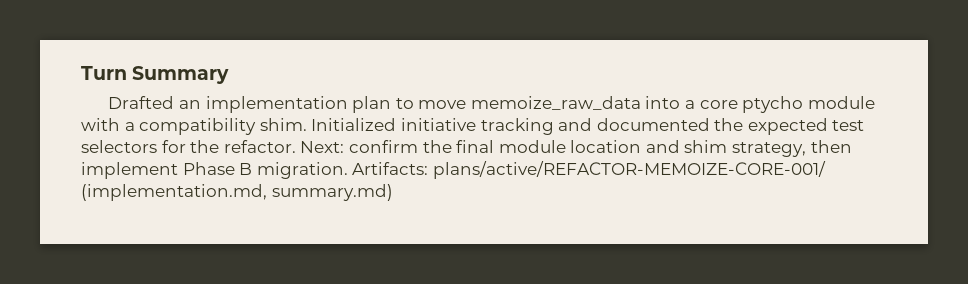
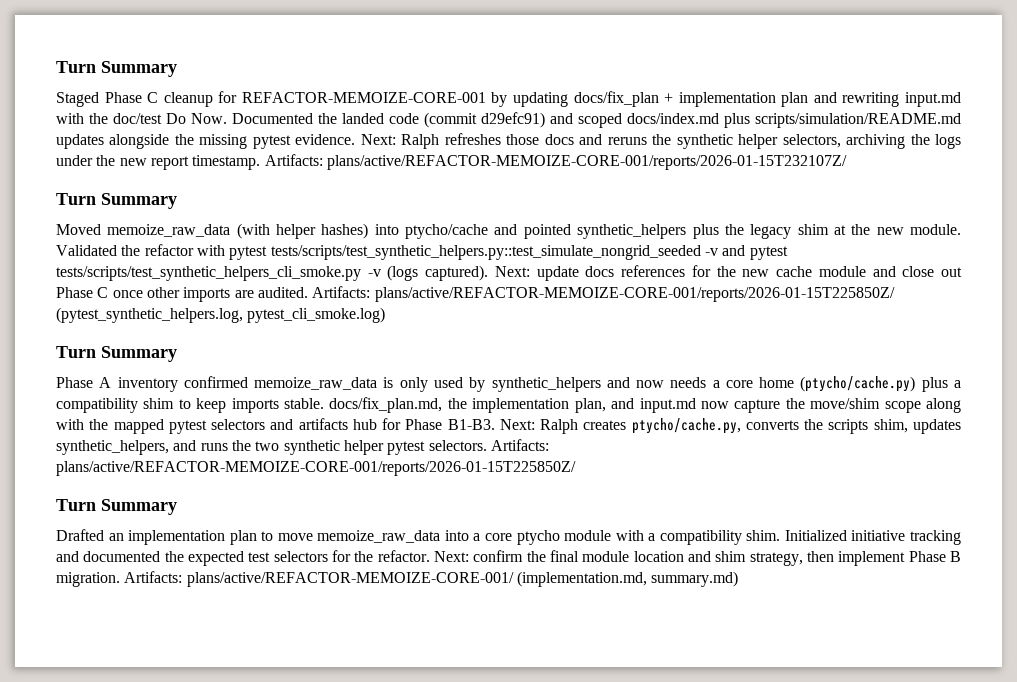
[81,66,230,84] Turn Summary -> [56,61,177,77] [56,91,961,107] [56,112,961,128] [56,133,962,149] [56,154,847,170] [56,193,177,209] [56,223,962,239] [56,244,788,260] [56,265,963,281] [56,286,895,302] [56,307,386,323] [56,346,177,362] [56,376,962,392] [56,397,961,413] [56,418,962,434] [56,439,549,455] [56,461,576,476] [56,499,177,515] Turn Summary // Staged Phase C cleanup for REFACTOR-MEMOIZE-CORE-001 by updating docs/fix_plan + implementation plan and rewriting input.md with the doc/test Do Now. Documented the landed code (commit d29efc91) and scoped docs/index.md plus scripts/simulation/README.md updates alongside the missing pytest evidence. Next: Ralph refreshes those docs and reruns the synthetic helper selectors, archiving the logs under the new report timestamp. Artifacts: plans/active/REFACTOR-MEMOIZE-CORE-001/reports/2026-01-15T232107Z/ // Turn Summary // Moved memoize_raw_data (with helper hashes) into ptycho/cache and pointed synthetic_helpers plus the legacy shim at the new module. Validated the refactor with pytest tests/scripts/test_synthetic_helpers.py::test_simulate_nongrid_seeded -v and pytest tests/scripts/test_synthetic_helpers_cli_smoke.py -v (logs captured). Next: update docs references for the new cache module and close out Phase C once other imports are audited. Artifacts: plans/active/REFACTOR-MEMOIZE-CORE-001/reports/2026-01-15T225850Z/ (pytest_synthetic_helpers.log, pytest_cli_smoke.log) // Turn Summary // Phase A inventory confirmed memoize_raw_data is only used by synthetic_helpers and now needs a core home (ptycho/cache.py) plus a compatibility shim to keep imports stable. docs/fix_plan.md, the implementation plan, and input.md now capture the move/shim scope along with the mapped pytest selectors and artifacts hub for Phase B1-B3. Next: Ralph creates ptycho/cache.py, converts the scripts shim, updates synthetic_helpers, and runs the two synthetic helper pytest selectors. Artifacts: plans/active/REFACTOR-MEMOIZE-CORE-001/reports/2026-01-15T225850Z/ // Turn Summary

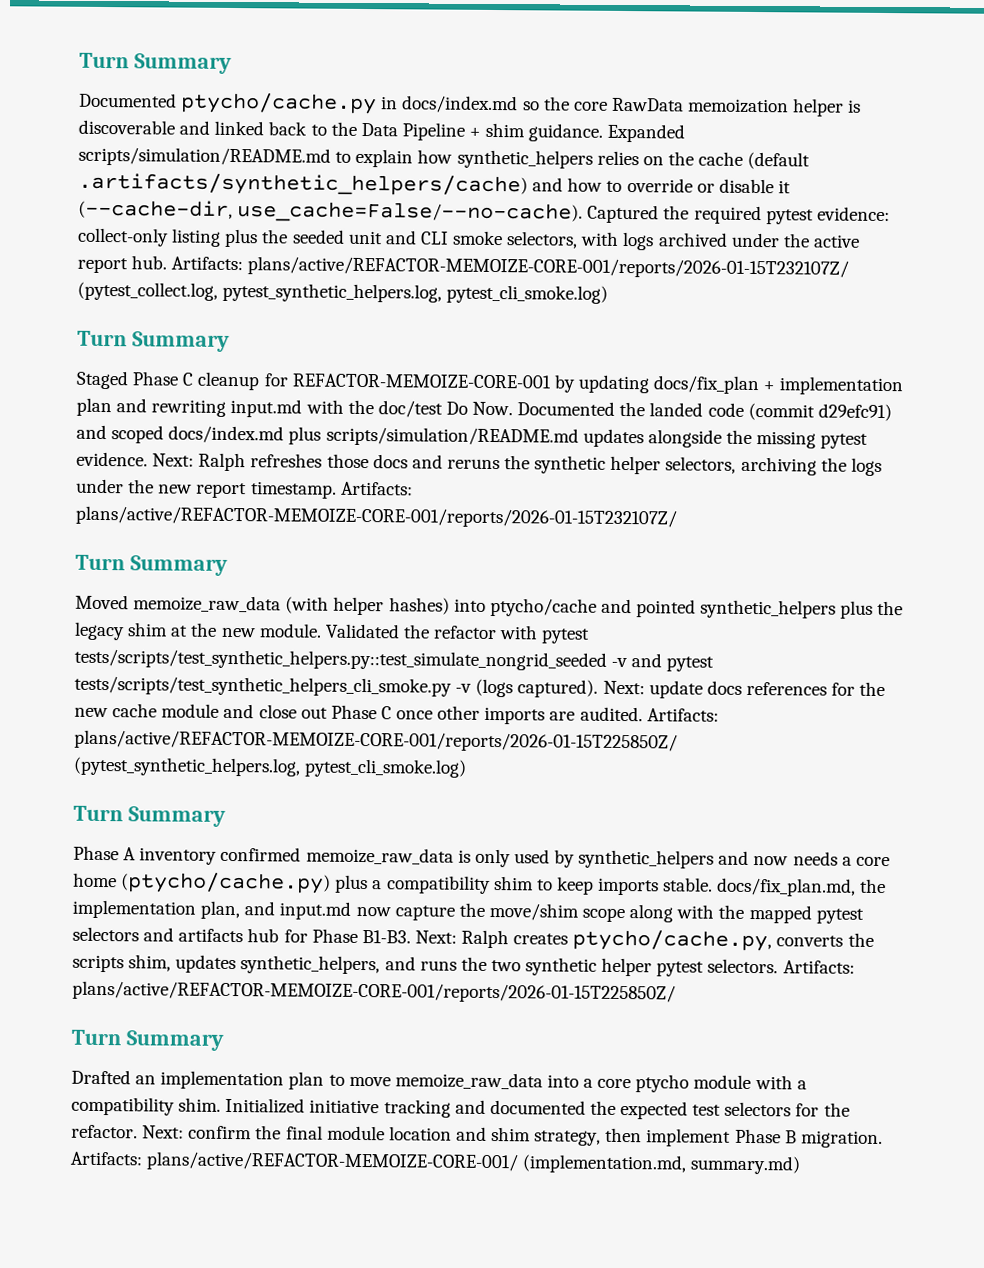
[56,61,177,77] Turn Summary -> [79,52,232,74] [79,92,862,117] [78,119,686,143] [78,146,811,170] [78,172,791,197] [78,199,890,225] [77,227,860,251] [77,255,850,279] [77,281,609,304] [77,330,230,352] Turn Summary // Documented ptycho/cache.py in docs/index.md so the core RawData memoization helper is discoverable and linked back to the Data Pipeline + shim guidance. Expanded scripts/simulation/README.md to explain how synthetic_helpers relies on the cache (default .artifacts/synthetic_helpers/cache) and how to override or disable it (--cache-dir, use_cache=False/--no-cache). Captured the required pytest evidence: collect-only listing plus the seeded unit and CLI smoke selectors, with logs archived under the active report hub. Artifacts: plans/active/REFACTOR-MEMOIZE-CORE-001/reports/2026-01-15T232107Z/ (pytest_collect.log, pytest_synthetic_helpers.log, pytest_cli_smoke.log) // Turn Summary

